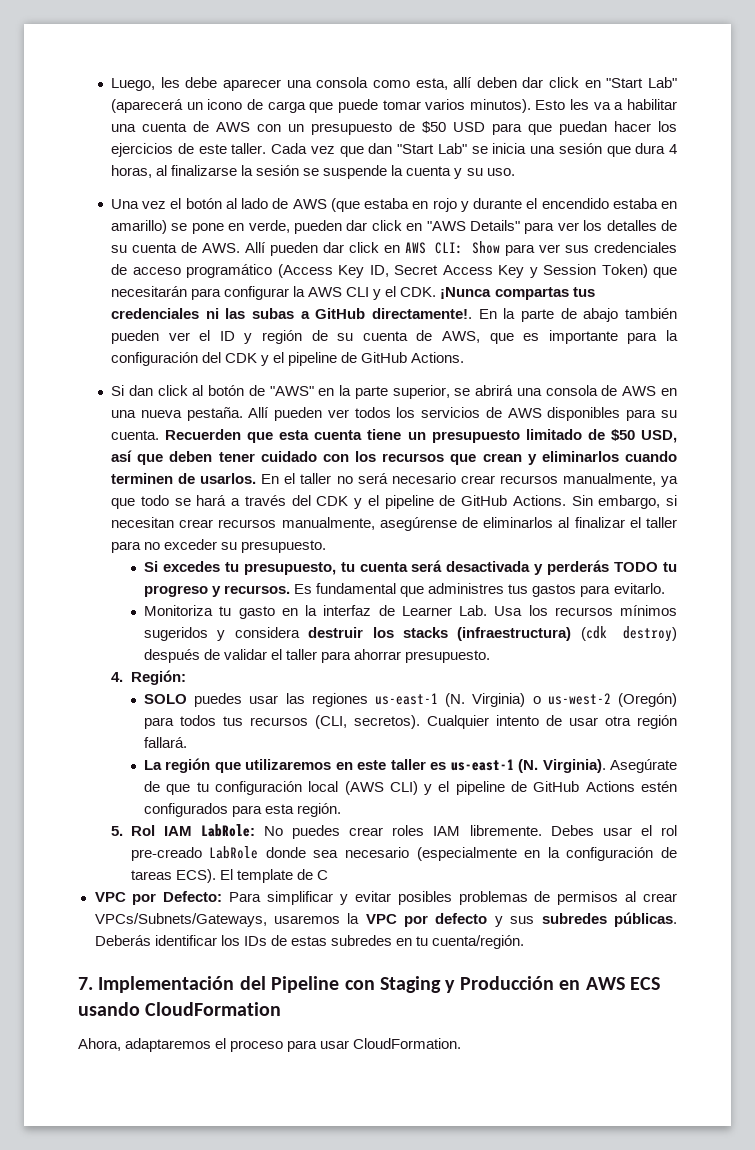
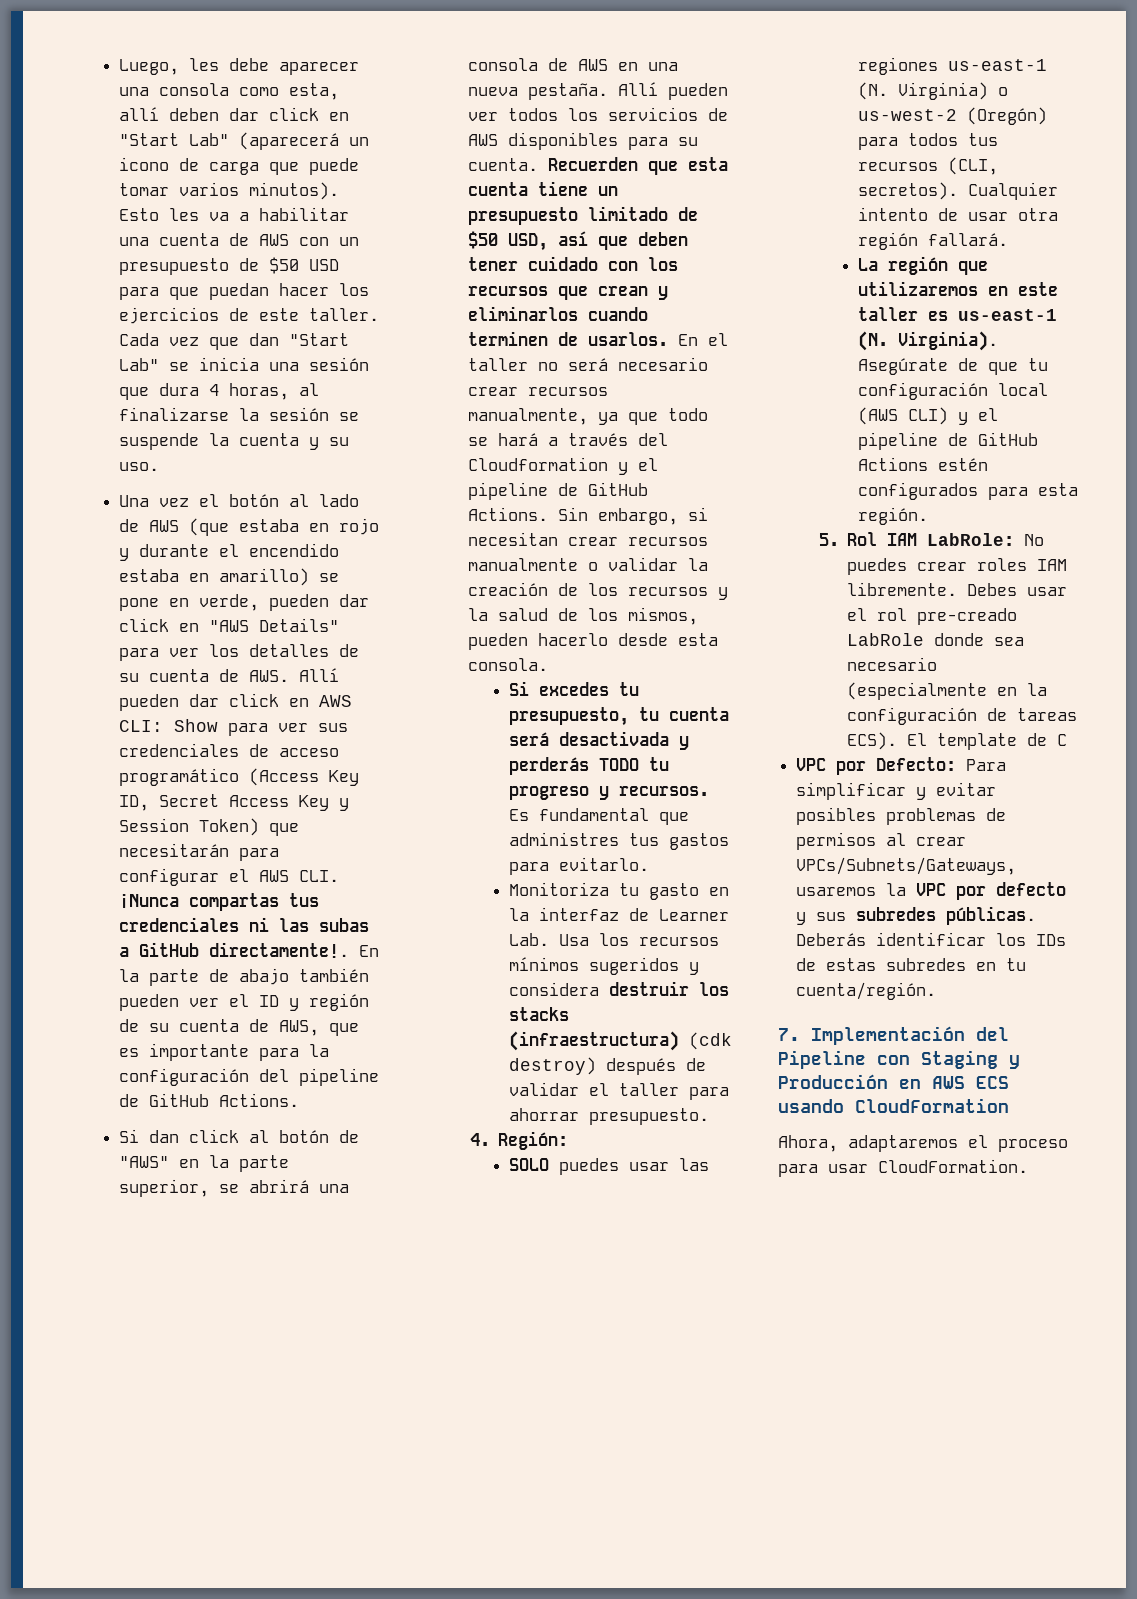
[293,286,437,300] la AWS CLI y el CDK. -> [228,869,339,882] el AWS CLI.
[225,352,285,366] CDK y el -> (289, 1075) none
[316,496,349,506] CDK -> [467,457,608,471] Cloudformation
[281,517,677,531] [111,539,327,553] manualmente, asegúrense de eliminarlos al finalizar el taller para no exceder su presupuesto. -> [467,557,708,571] [467,582,728,600] [467,607,698,625] [467,633,718,650] [467,658,548,671] manualmente o validar la creación de los recursos y la salud de los mismos, pueden hacerlo desde esta consola.

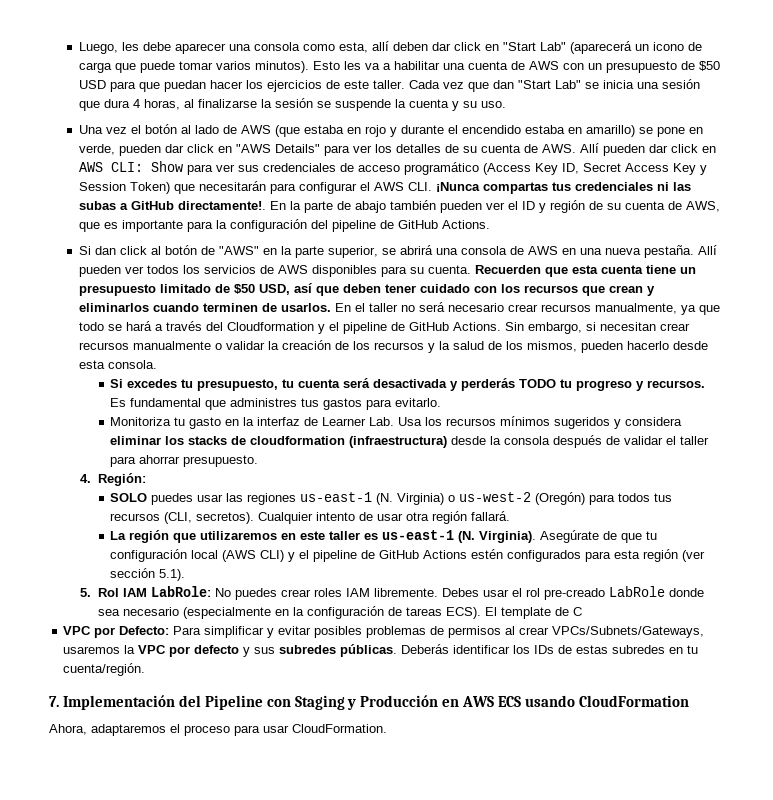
[608,981,689,996] destruir -> [110,436,162,445] eliminar
[508,1031,732,1051] [508,1057,596,1075] (infraestructura) (cdk destroy) -> [231,436,551,448] de cloudformation (infraestructura) desde la consola
[857,507,928,525] región. -> [643,549,706,562] [110,568,186,581] región (ver sección 5.1).

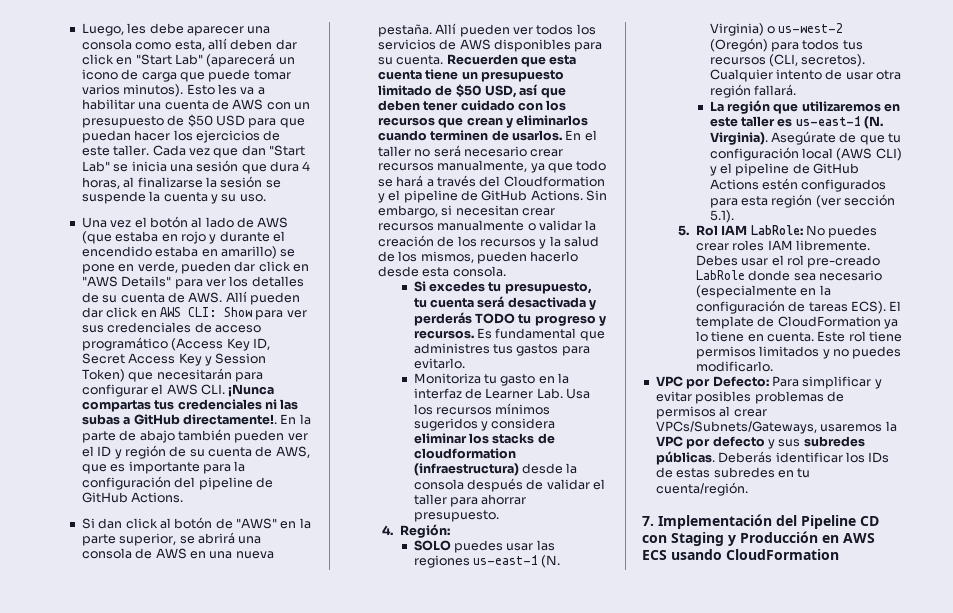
[572,607,582,616] C -> [777,316,899,329] [695,331,903,342] [695,346,902,359] [695,361,773,372] CloudFormation ya lo tiene en cuenta. Este rol tiene permisos limitados y no puedes modificarlo.
(263, 702) none -> [860,516,879,526] CD
[49,724,387,736] // Ahora, adaptaremos el proceso para usar CloudFormation. -> (839, 554) none

